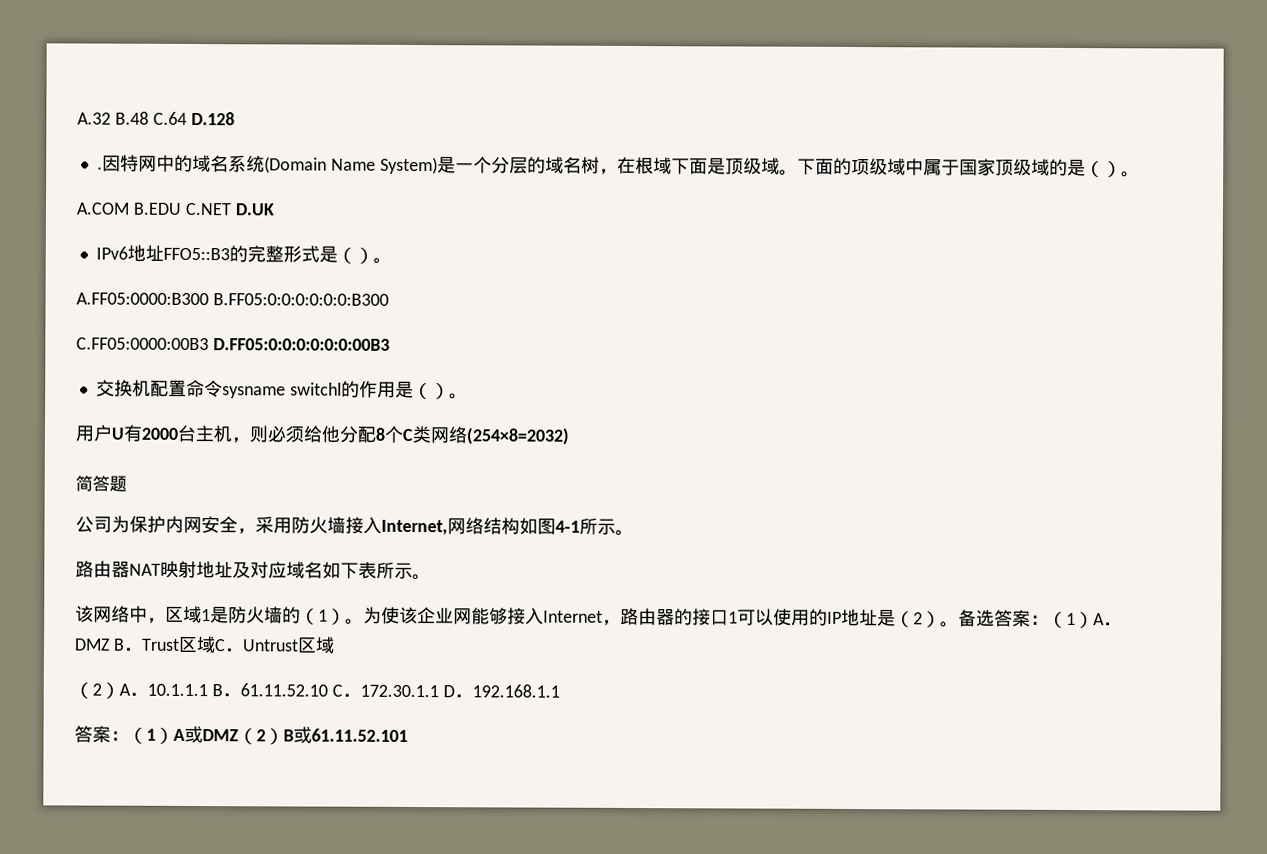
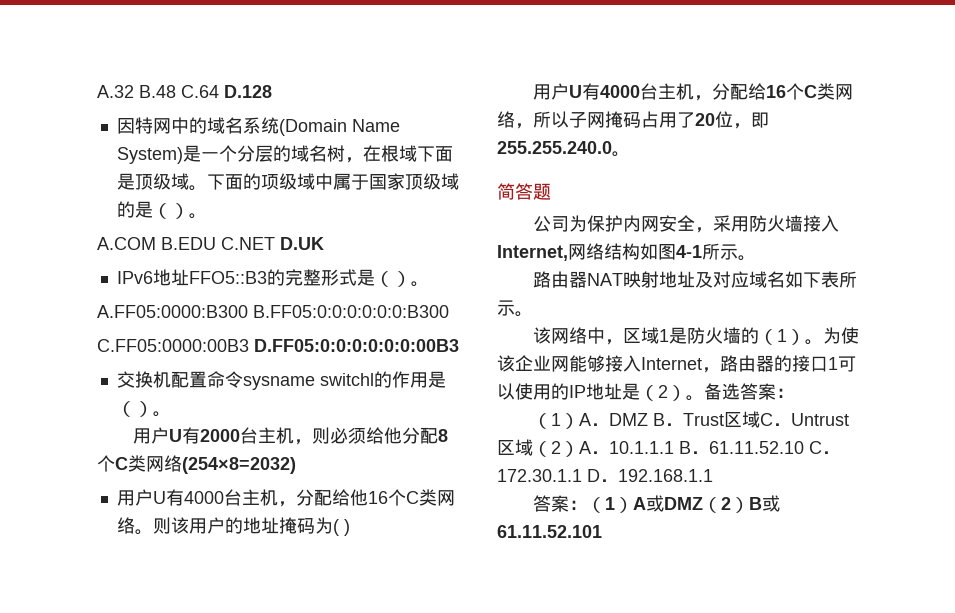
[96,166,103,170] . -> (272, 91) none
(569, 436) none -> [116,489,455,507] [116,517,350,536] [533,83,854,101] [497,111,769,129] [497,141,630,157] // 用户U有4000台主机，分配给他16个C类网络。则该用户的地址掩码为( ) // 用户U有4000台主机，分配给16个C类网络，所以子网掩码占用了20位，即255.255.240.0。
(1049, 619) none -> (794, 393) //
(335, 645) // -> (533, 447) none

